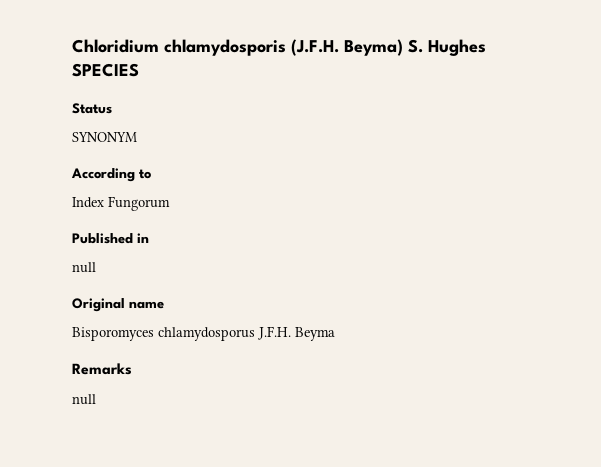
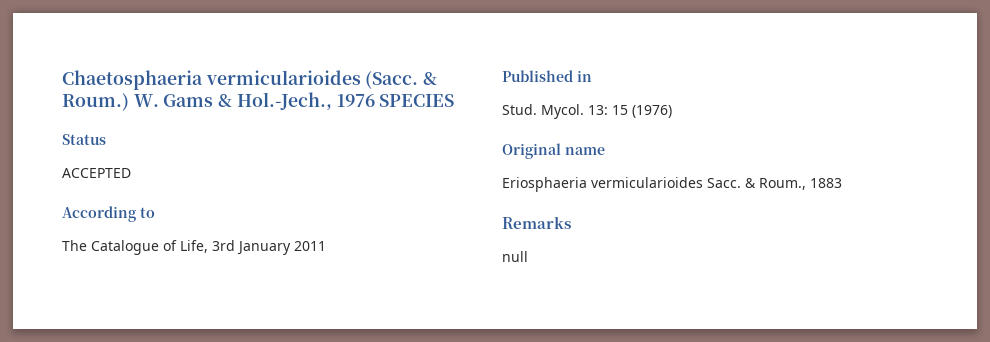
[72,39,486,56] Chloridium chlamydosporis (J.F.H. Beyma) S. Hughes -> [62,70,438,90] [62,92,375,111] Chaetosphaeria vermicularioides (Sacc. & Roum.) W. Gams & Hol.-Jech., 1976
[72,132,137,142] SYNONYM -> [62,168,131,178] ACCEPTED
[72,196,170,211] [72,233,149,244] [72,262,96,273] [72,298,164,312] [72,326,335,341] Index Fungorum // Published in // null // Original name // Bisporomyces chlamydosporus J.F.H. Beyma -> [62,240,326,255] [502,70,592,82] [502,104,672,119] [502,143,605,159] [502,177,842,192] The Catalogue of Life, 3rd January 2011 // Published in // Stud. Mycol. 13: 15 (1976) // Original name // Eriosphaeria vermicularioides Sacc. & Roum., 1883

